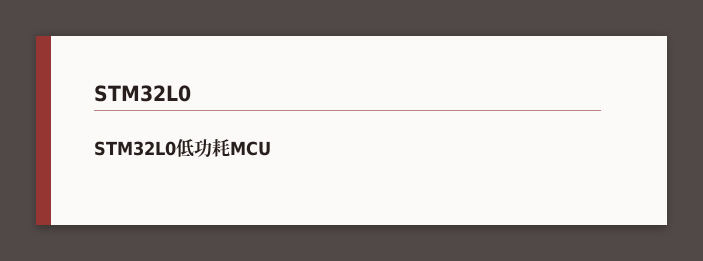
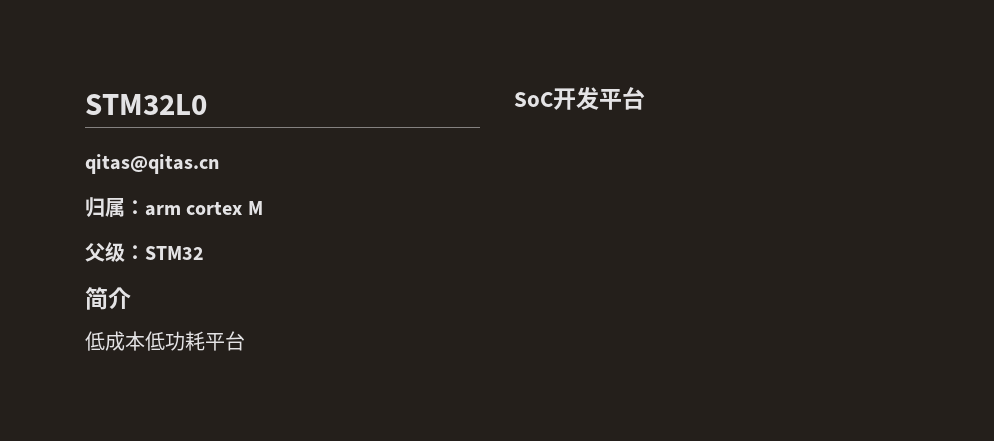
[94,139,271,157] STM32L0低功耗MCU -> [85,154,219,174] [85,197,263,218] [85,242,204,262] [85,287,131,310] [85,331,245,351] [514,87,645,110] qitas@qitas.cn // 归属：arm cortex M // 父级：STM32 // 简介 // 低成本低功耗平台 // SoC开发平台

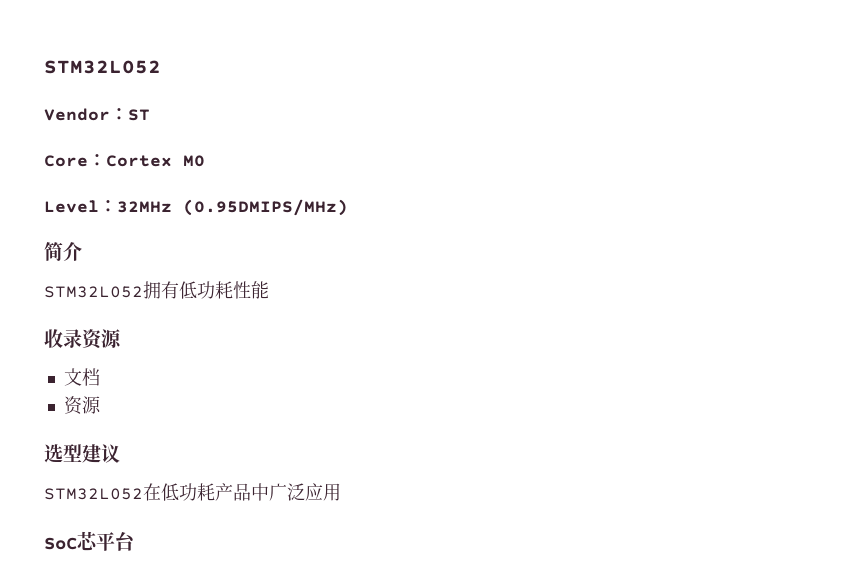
[85,94,207,115] [85,154,219,174] [85,197,263,218] [85,242,204,262] [85,287,131,310] [85,331,245,351] [514,87,599,110] STM32L0 // qitas@qitas.cn // 归属：arm cortex M // 父级：STM32 // 简介 // 低成本低功耗平台 // SoC开发 -> [44,60,161,74] [44,108,150,121] [44,154,205,167] [44,199,348,216] [44,242,82,261] [44,281,269,299] [44,329,122,349] [63,368,100,386] [63,396,101,415] [44,444,120,463] [44,483,341,501] [44,531,98,551] STM32L052 // Vendor：ST // Core：Cortex M0 // Level：32MHz (0.95DMIPS/MHz) // 简介 // STM32L052拥有低功耗性能 // 收录资源 // 文档 // 资源 // 选型建议 // STM32L052在低功耗产品中广泛应用 // SoC芯

